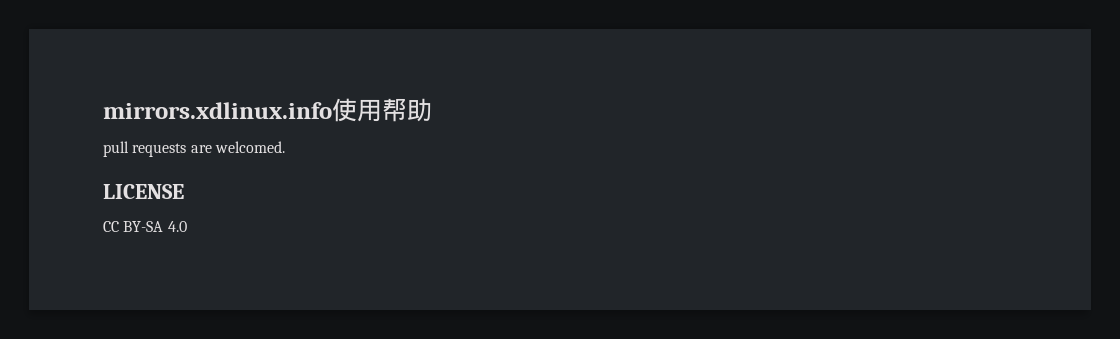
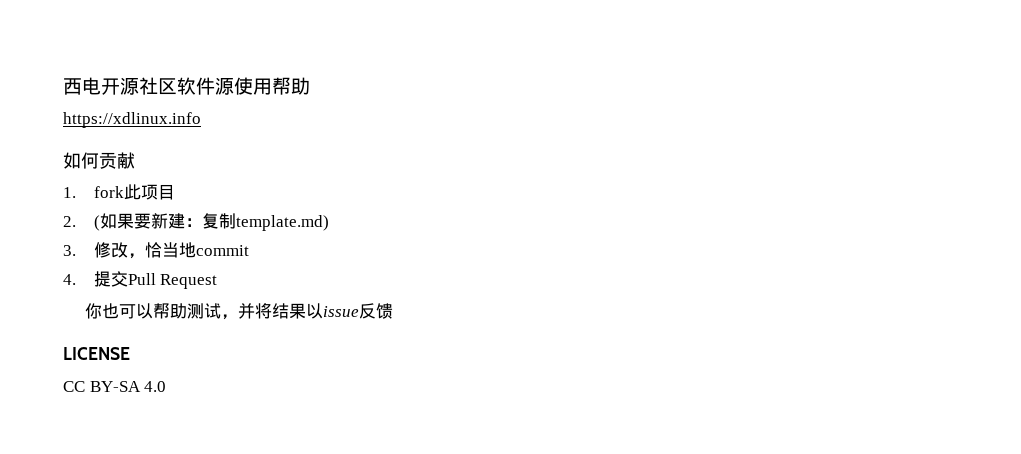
[103,98,432,122] [103,141,285,157] mirrors.xdlinux.info使用帮助 // pull requests are welcomed. -> [63,77,310,95] [63,112,201,128] [63,152,135,169] [63,184,175,200] [63,213,329,231] [63,242,249,259] [63,271,218,289] [85,303,394,320] 西电开源社区软件源使用帮助 // https://xdlinux.info // 如何贡献 // 1. fork此项目 // 2. (如果要新建：复制template.md) // 3.修改，恰当地commit // 4.提交Pull Request // 你也可以帮助测试，并将结果以issue反馈

